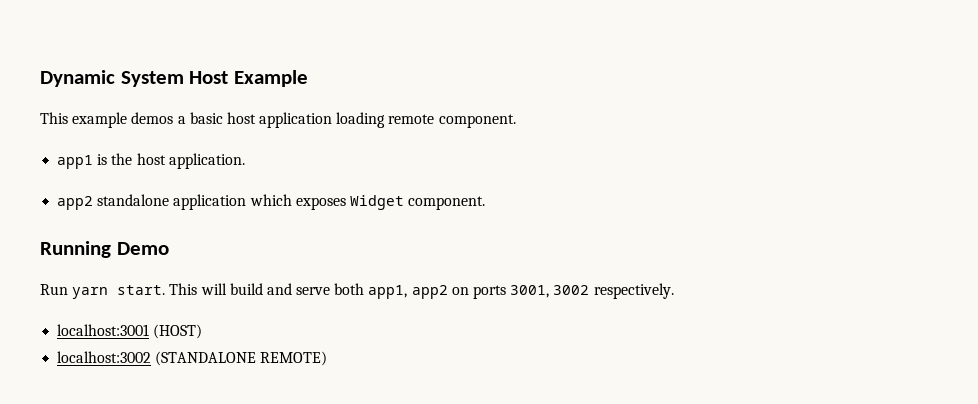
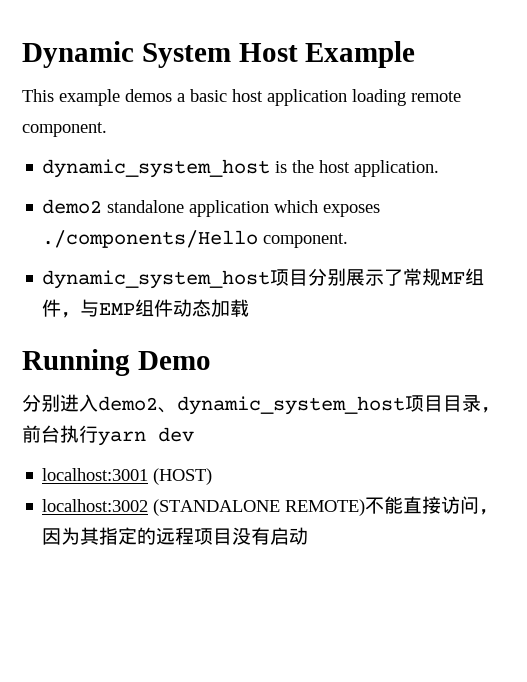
[57,155,94,169] app1 -> [42,159,271,178] dynamic_system_host
[57,196,94,210] app2 -> [42,199,103,214] demo2
[349,195,486,210] [40,241,169,258] [40,283,674,299] Widget component. // Running Demo // Run yarn start. This will build and serve both app1, app2 on ports 3001, 3002 respectively. -> [42,230,349,248] [42,268,485,289] [42,299,250,318] [22,349,211,376] [22,394,500,415] [22,425,194,446] ./components/Hello component. // dynamic_system_host项目分别展示了常规MF组件，与EMP组件动态加载 // Running Demo // 分别进入demo2、dynamic_system_host项目目录，前台执行yarn dev
(328, 358) none -> [365,496,499,515] [42,527,309,545] 不能直接访问，因为其指定的远程项目没有启动

